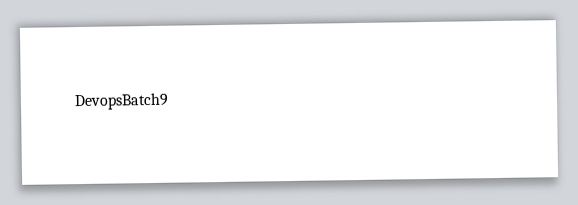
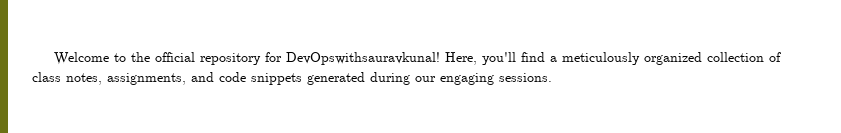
[74,92,169,111] DevopsBatch9 -> [54,52,782,65] [32,72,552,85] Welcome to the official repository for DevOpswithsauravkunal! Here, you'll find a meticulously organized collection of class notes, assignments, and code snippets generated during our engaging sessions.

